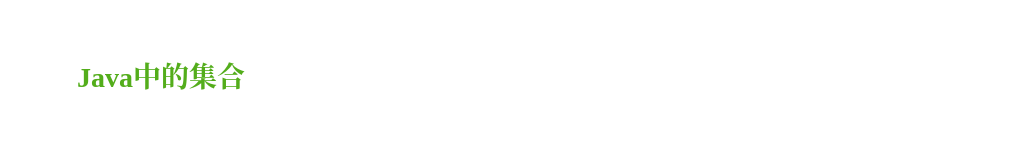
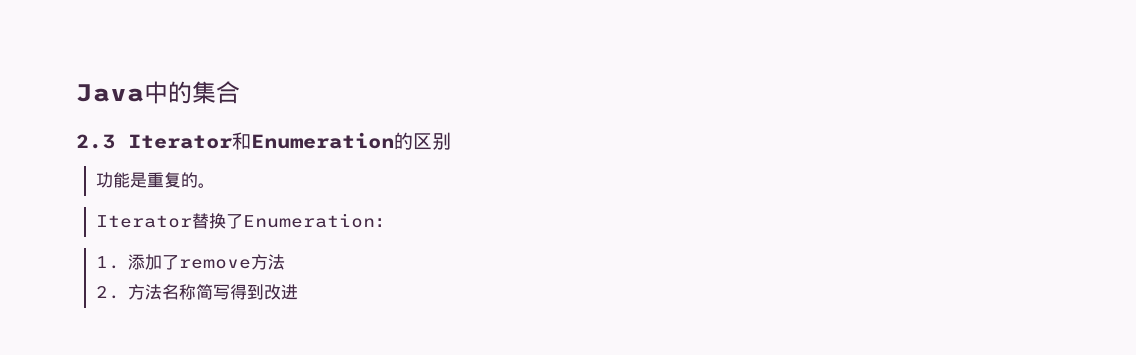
(245, 76) none -> [76,132,451,150] [95,172,215,188] [95,213,392,229] [95,254,286,270] [95,284,299,300] // 2.3 Iterator和Enumeration的区别 // 功能是重复的。 // Iterator替换了Enumeration： // 1.添加了remove方法 // 2.方法名称简写得到改进

